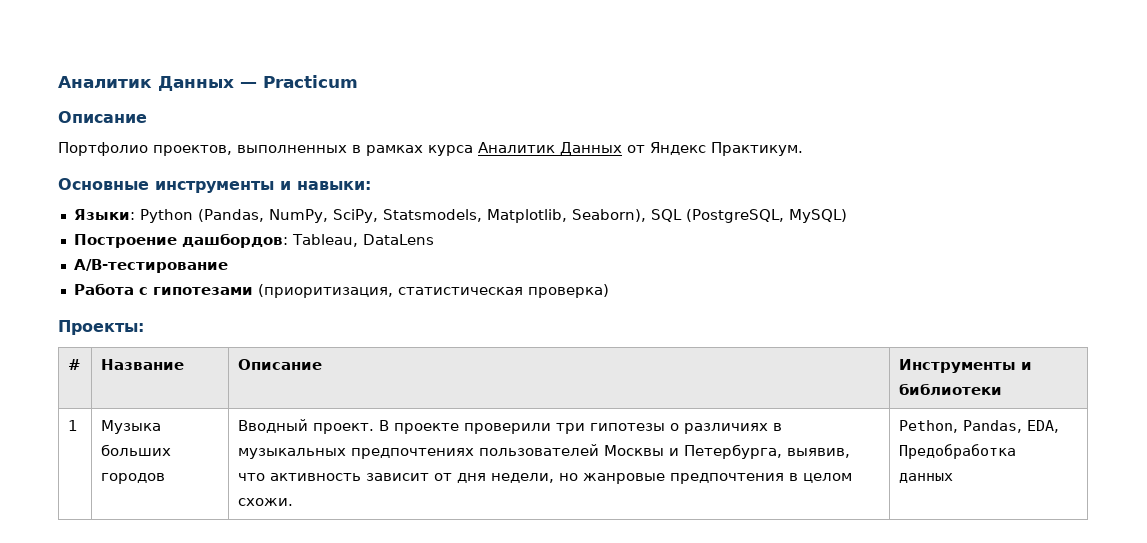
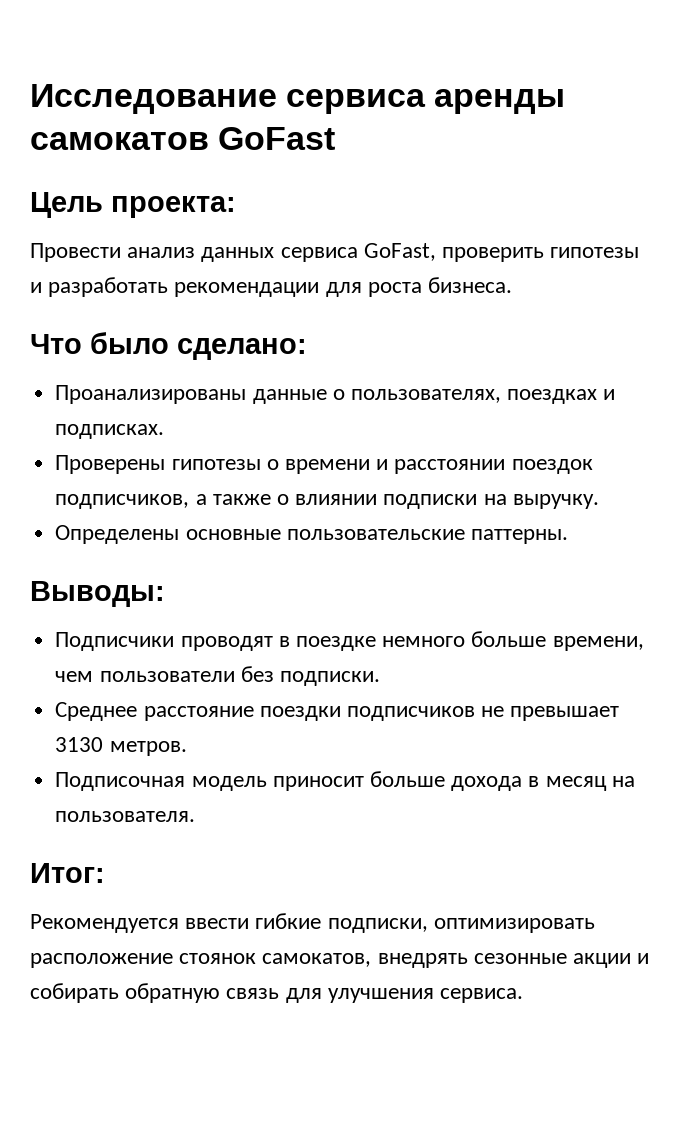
[58,75,358,91] [58,111,147,123] [58,142,803,156] [58,178,371,193] [73,209,847,223] [73,233,434,248] [73,259,228,273] [73,283,609,298] [58,320,144,335] [67,359,81,370] [100,359,184,370] [237,359,322,370] [898,359,1032,373] [898,383,1002,395] [67,420,78,431] [100,420,161,434] [100,444,171,456] [100,473,165,484] [237,419,782,434] [237,444,850,459] [237,473,852,484] [237,498,293,506] [898,420,1059,433] [898,444,1016,459] [898,473,953,483] Аналитик Данных — Practicum // Описание // Портфолио проектов, выполненных в рамках курса Аналитик Данных от Яндекс Практикум. // Основные инструменты и навыки: // Языки: Python (Pandas, NumPy, SciPy, Statsmodels, Matplotlib, Seaborn), SQL (PostgreSQL, MySQL) // Построение дашбордов: Tableau, DataLens // A/B-тестирование // Работа с гипотезами (приоритизация, статистическая проверка) // Проекты: // # | Название | Описание | Инструменты и библиотеки // 1 | Музыка больших городов | Вводный проект. В проекте проверили три гипотезы о различиях в музыкальных предпочтениях пользователей Москвы и Петербурга, выявив, что активность зависит от дня недели, но жанровые предпочтения в целом схожи. | Pethon, Pandas, EDA, Предобработка данных -> [30,84,566,114] [30,127,336,150] [30,192,236,218] [30,243,640,262] [30,277,513,297] [30,332,307,360] [55,385,616,404] [55,424,165,439] [55,455,593,474] [55,494,599,509] [55,525,568,544] [30,581,165,607] [55,631,644,651] [55,666,380,686] [55,702,620,721] [55,737,187,756] [55,771,635,791] [55,811,196,822] [30,863,105,883] [30,913,595,933] [30,953,650,968] [30,983,524,1003] Исследование сервиса аренды самокатов GoFast // Цель проекта: // Провести анализ данных сервиса GoFast, проверить гипотезы и разработать рекомендации для роста бизнеса. // Что было сделано: // Проанализированы данные о пользователях, поездках и подписках. // Проверены гипотезы о времени и расстоянии поездок подписчиков, а также о влиянии подписки на выручку. // Определены основные пользовательские паттерны. // Выводы: // Подписчики проводят в поездке немного больше времени, чем пользователи без подписки. // Среднее расстояние поездки подписчиков не превышает 3130 метров. // Подписочная модель приносит больше дохода в месяц на пользователя. // Итог: // Рекомендуется ввести гибкие подписки, оптимизировать расположение стоянок самокатов, внедрять сезонные акции и собирать обратную связь для улучшения сервиса.

